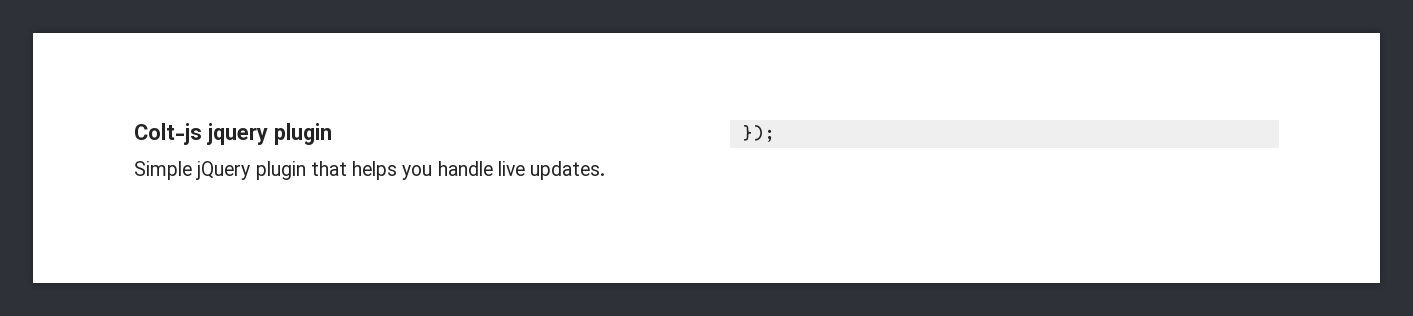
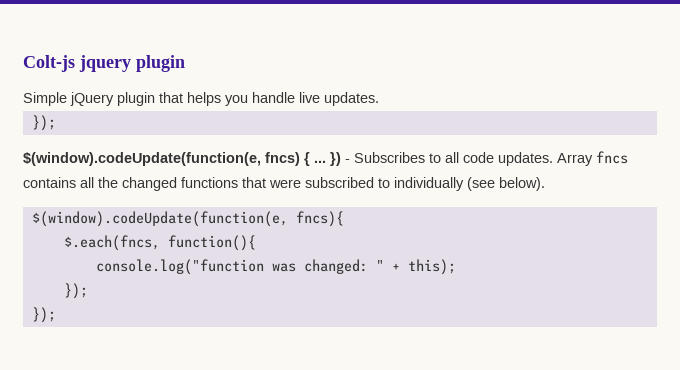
(775, 133) none -> [23,151,628,166] [23,177,545,191] [31,211,344,227] [63,235,256,251] [95,259,456,275] [63,283,88,299] [31,307,56,323] // $(window).codeUpdate(function(e, fncs) { ... }) - Subscribes to all code updates. Array fncs contains all the changed functions that were subscribed to individually (see below). // $(window).codeUpdate(function(e, fncs){ // $.each(fncs, function(){ // console.log("function was changed: " + this); // }); // });

